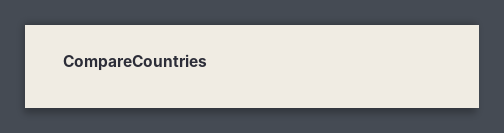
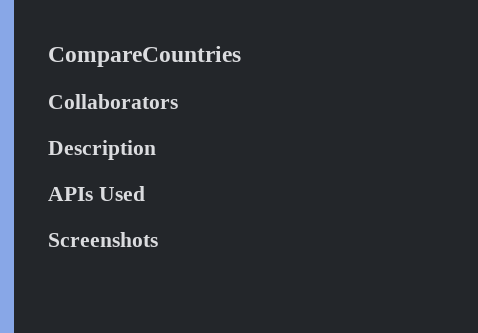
(207, 62) none -> [48,94,178,109] [48,140,156,160] [48,186,145,201] [48,232,158,247] // Collaborators // Description // APIs Used // Screenshots

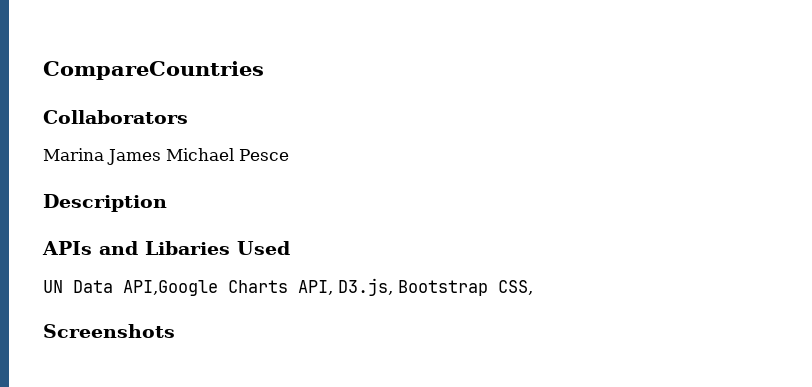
(178, 101) none -> [43,148,289,165] // Marina James Michael Pesce
(93, 194) none -> [99,241,230,255] and Libaries
(145, 193) none -> [43,278,533,296] // UN Data API,Google Charts API, D3.js, Bootstrap CSS,

